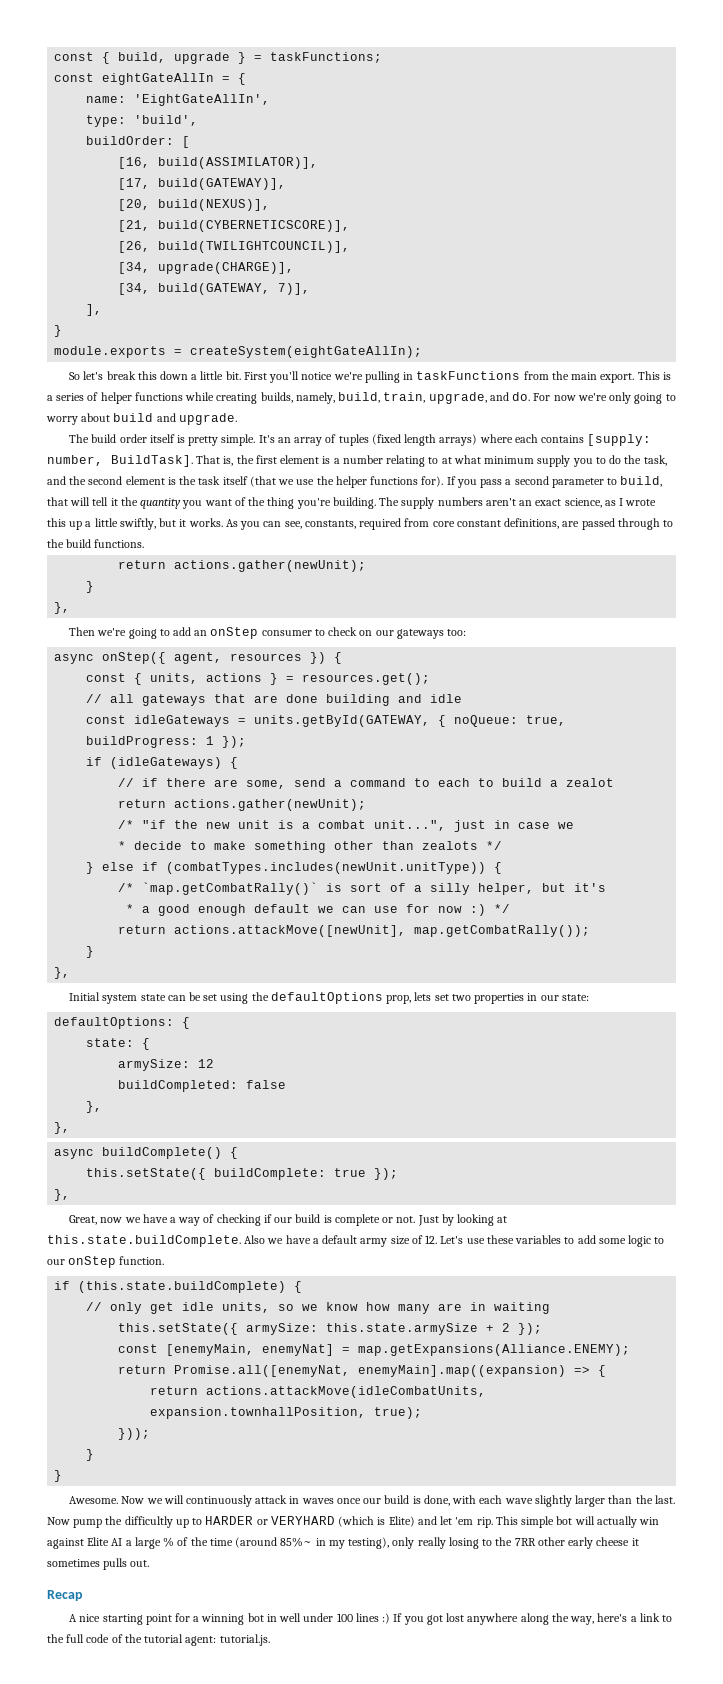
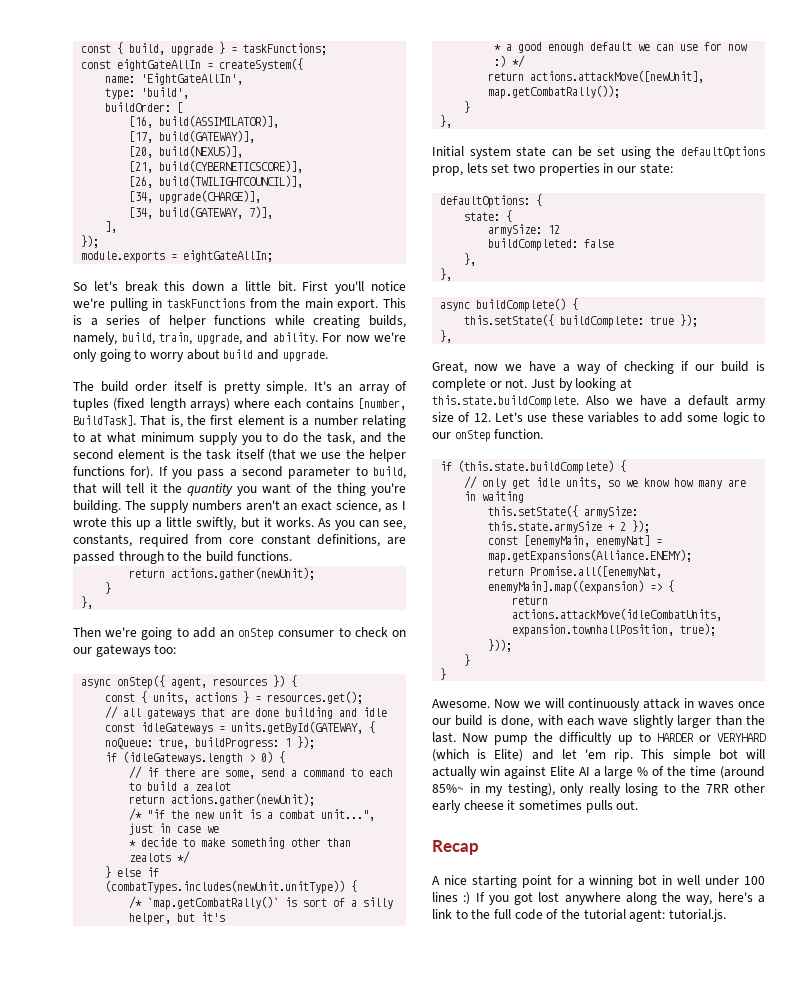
[238,73,247,85] { -> [219,58,304,71] createSystem({
[54,325,63,337] } -> [81,235,100,248] });
[190,346,423,358] createSystem(eightGateAllIn); -> [183,250,274,262] eightGateAllIn;
[512,392,531,401] do. -> [272,332,318,344] ability.
[587,434,652,446] [47,455,103,466] [supply: number, -> [357,398,406,410] [number,
[110,757,223,769] (idleGateways) -> [123,751,274,764] (idleGateways.length > 0)

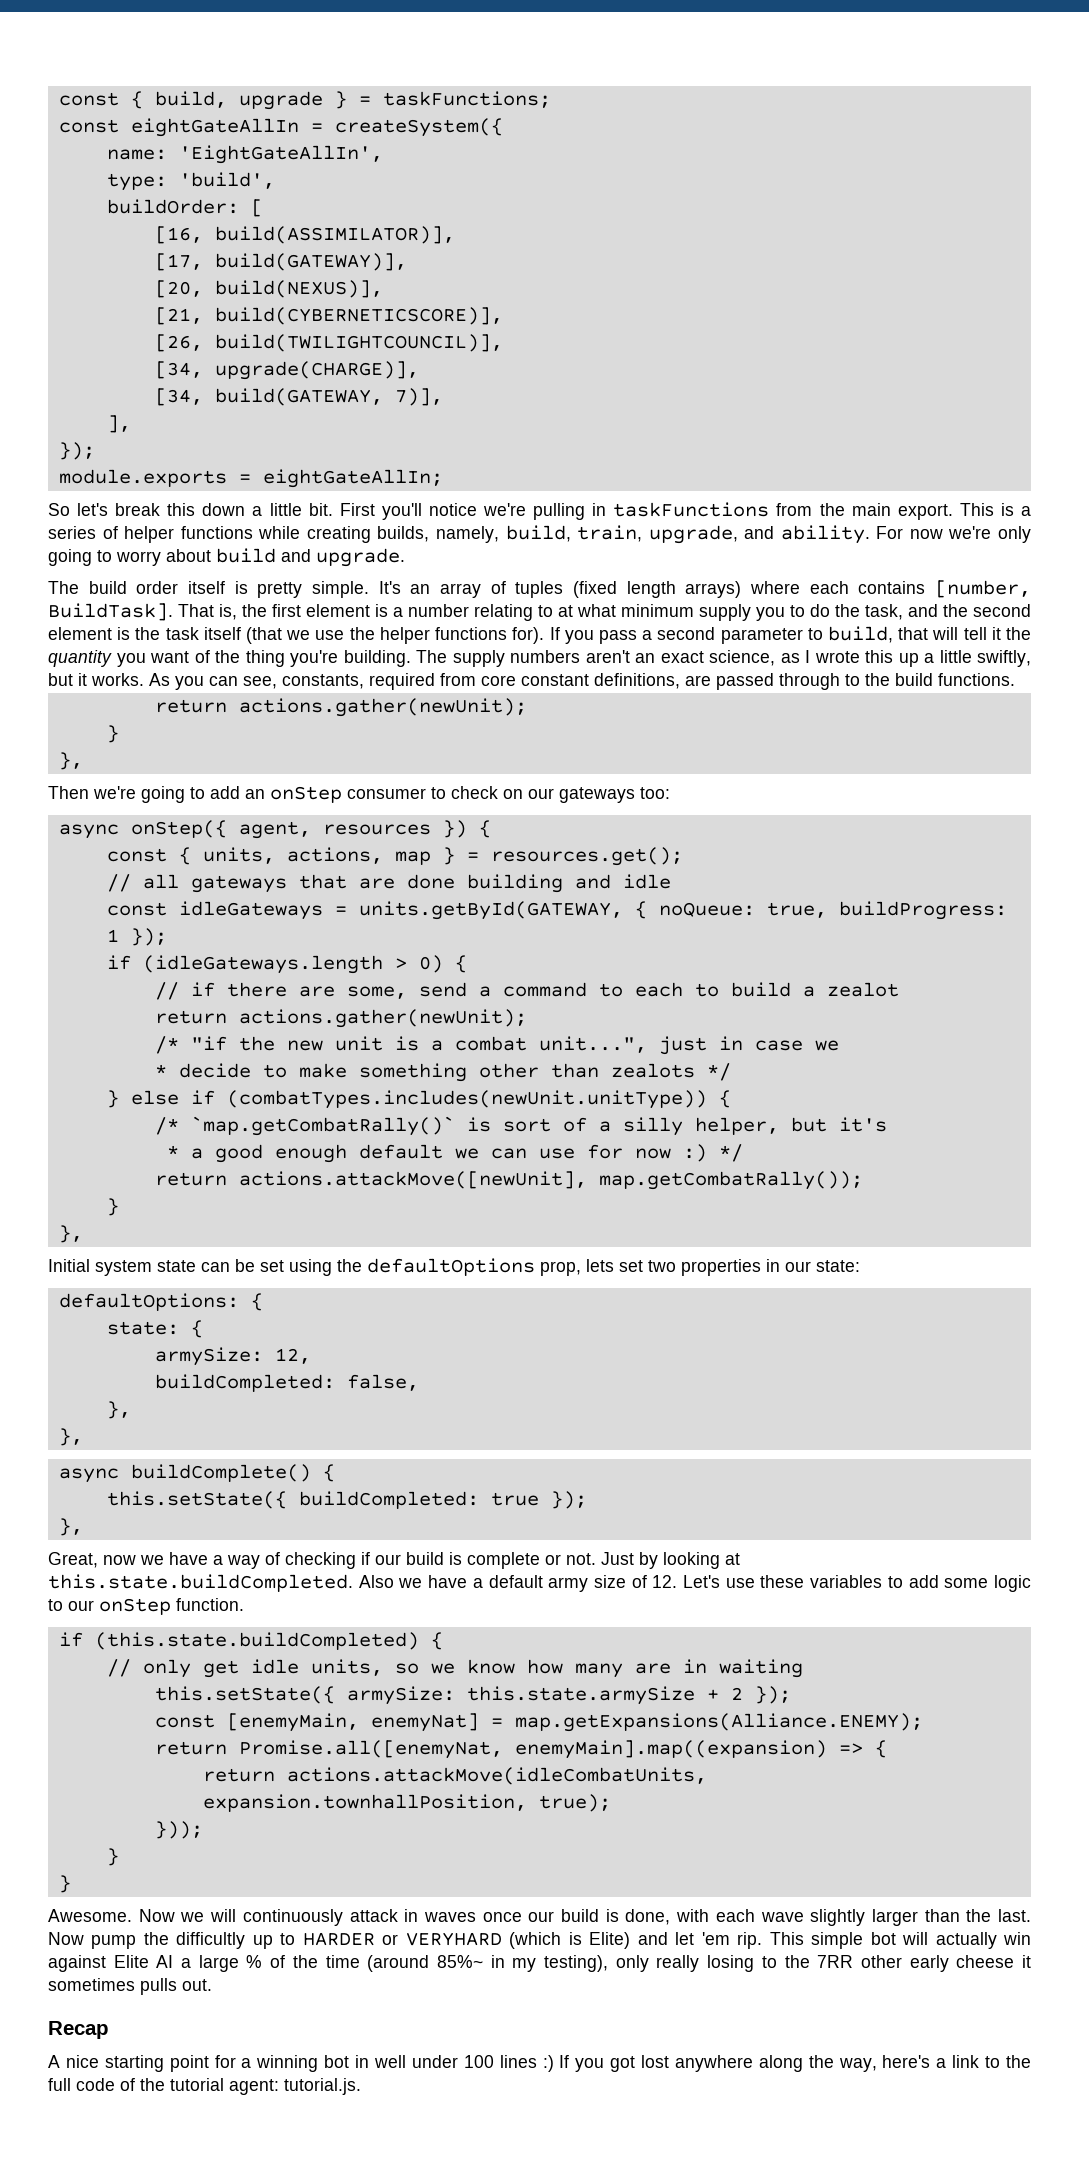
[195,692,238,702] actions -> [286,847,431,865] actions, map
[548,225,561,234] [488,238,615,251] 12 // buildCompleted: false -> [274,1348,311,1364] [154,1374,419,1392] 12, // buildCompleted: false,
[560,315,645,328] buildComplete: -> [298,1491,479,1509] buildCompleted:
[432,395,579,408] this.state.buildComplete. -> [48,1574,353,1592] this.state.buildCompleted.
[458,460,615,474] (this.state.buildComplete) -> [94,1632,419,1650] (this.state.buildCompleted)

